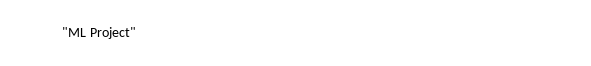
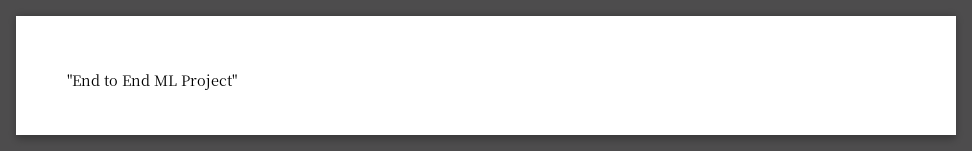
[62,27,86,37] "ML -> [67,74,177,86] "End to End ML

